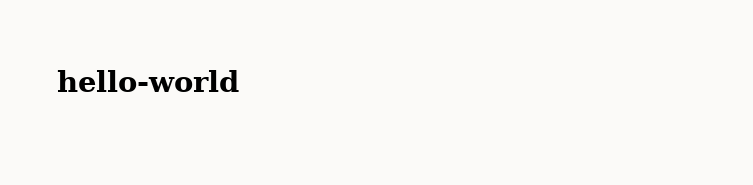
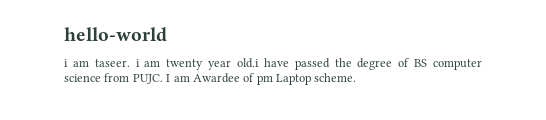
(239, 81) none -> [64,58,482,70] [64,73,357,85] // i am taseer. i am twenty year old.i have passed the degree of BS computer science from PUJC. I am Awardee of pm Laptop scheme.

